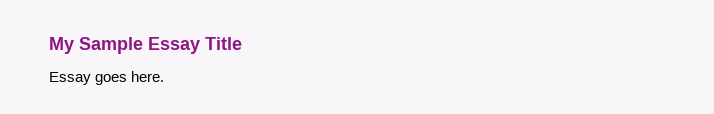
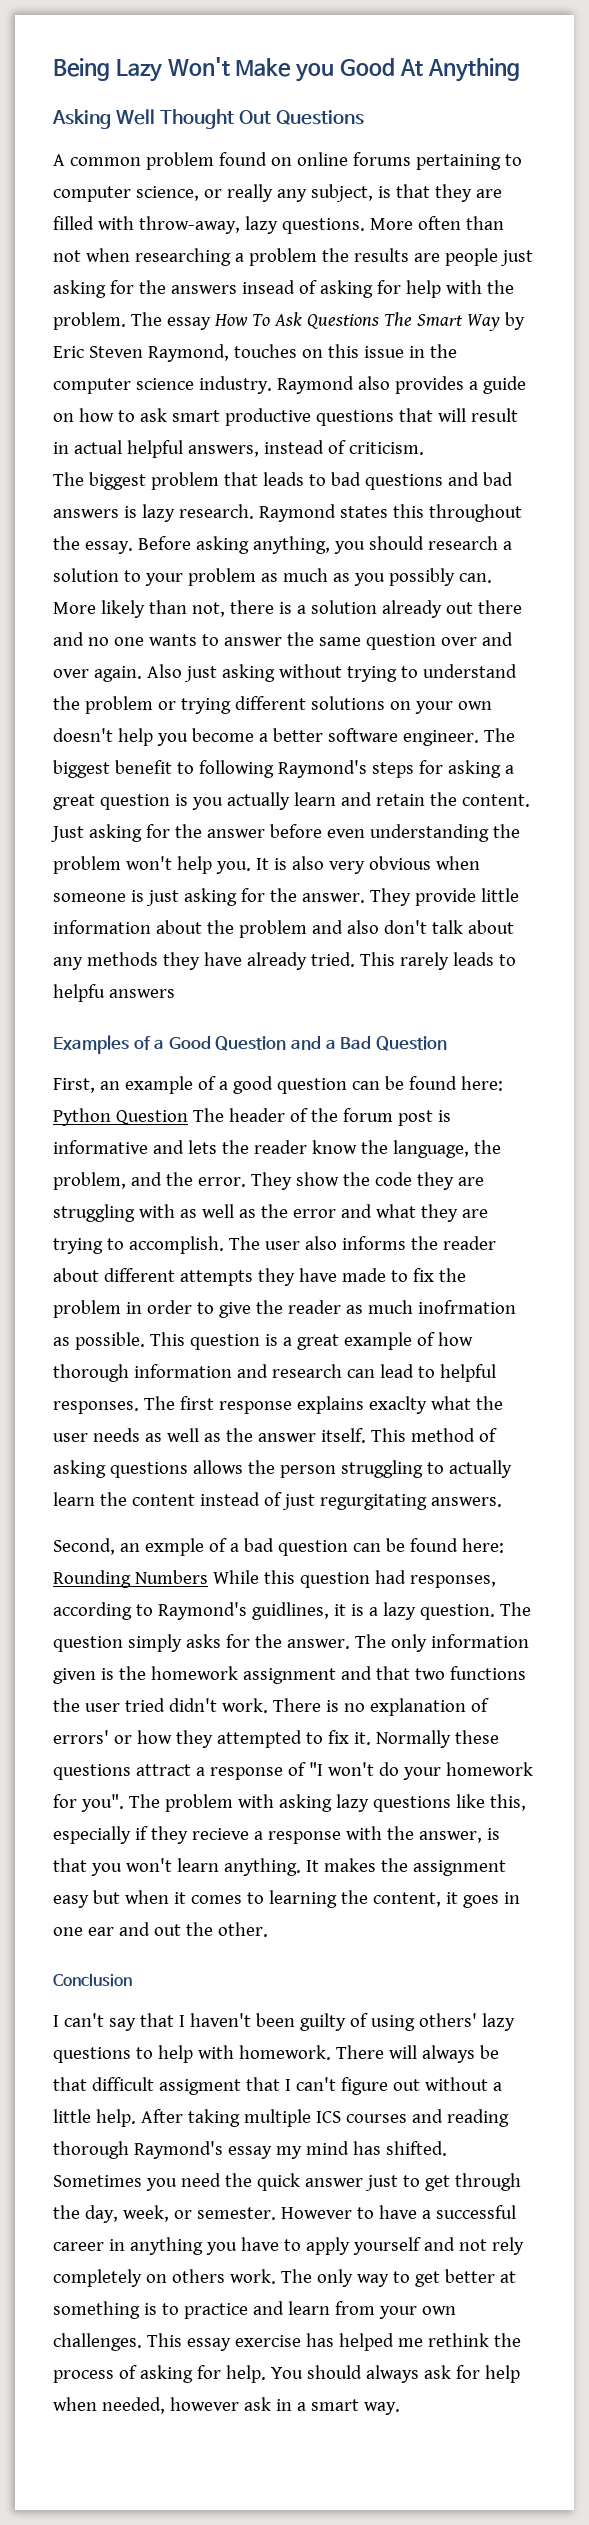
[49,37,242,54] [49,71,165,85] My Sample Essay Title // Essay goes here. -> [53,57,520,82] [52,109,364,129] [53,152,522,170] [53,184,502,202] [53,216,504,234] [53,248,533,266] [53,280,514,298] [53,312,525,331] [53,344,457,362] [53,376,526,394] [53,408,518,426] [53,440,424,458] [53,472,513,490] [53,504,522,522] [53,536,512,554] [53,568,492,586] [53,600,522,618] [53,632,513,650] [53,664,517,682] [53,696,492,714] [53,728,515,746] [53,760,514,778] [53,792,530,810] [51,824,520,842] [53,856,480,874] [53,888,519,906] [53,920,514,938] [53,952,516,970] [53,984,175,1002] [53,1035,447,1054] [53,1076,503,1094] [53,1108,451,1126] [53,1140,501,1158] [53,1172,484,1190] [53,1204,488,1222] [53,1236,496,1254] [53,1268,466,1286] [53,1300,516,1318] [53,1332,473,1350] [53,1364,496,1382] [53,1396,503,1414] [53,1428,497,1443] [53,1460,512,1478] [53,1492,502,1510] [53,1538,504,1556] [53,1570,496,1588] [53,1602,531,1620] [53,1634,529,1652] [53,1666,526,1684] [53,1698,489,1716] [53,1730,499,1748] [53,1762,533,1780] [53,1794,526,1812] [53,1826,500,1844] [53,1858,506,1876] [53,1890,520,1908] [53,1922,268,1937] [53,1973,132,1987] [53,2013,515,2031] [53,2045,499,2063] [53,2077,502,2095] [53,2109,509,2127] [53,2141,447,2159] [53,2173,521,2191] [53,2205,516,2223] [53,2237,524,2255] [53,2269,516,2287] [53,2301,456,2319] [53,2333,521,2351] [53,2365,520,2383] [53,2397,400,2415] Being Lazy Won't Make you Good At Anything // Asking Well Thought Out Questions // A common problem found on online forums pertaining to computer science, or really any subject, is that they are filled with throw-away, lazy questions. More often than not when researching a problem the results are people just asking for the answers insead of asking for help with the problem. The essay How To Ask Questions The Smart Way by Eric Steven Raymond, touches on this issue in the computer science industry. Raymond also provides a guide on how to ask smart productive questions that will result in actual helpful answers, instead of criticism. // The biggest problem that leads to bad questions and bad answers is lazy research. Raymond states this throughout the essay. Before asking anything, you should research a solution to your problem as much as you possibly can. More likely than not, there is a solution already out there and no one wants to answer the same question over and over again. Also just asking without trying to understand the problem or trying different solutions on your own doesn't help you become a better software engineer. The biggest benefit to following Raymond's steps for asking a great question is you actually learn and retain the content. Just asking for the answer before even understanding the problem won't help you. It is also very obvious when someone is just asking for the answer. They provide little information about the problem and also don't talk about any methods they have already tried. This rarely leads to helpfu answers // Examples of a Good Question and a Bad Question // First, an example of a good question can be found here: Python Question The header of the forum post is informative and lets the reader know the language, the problem, and the error. They show the code they are struggling with as well as the error and what they are trying to accomplish. The user also informs the reader about different attempts they have made to fix the problem in order to give the reader as much inofrmation as possible. This question is a great example of how thorough information and research can lead to helpful responses. The first response explains exaclty what the user needs as well as the answer itself. This method of asking questions allows the person struggling to actually learn the content instead of just regurgitating answers. // Second, an exmple of a bad question can be found here: Rounding Numbers While this question had responses, according to Raymond's guidlines, it is a lazy question. The question simply asks for the answer. The only information given is the homework assignment and that two functions the user tried didn't work. There is no explanation of errors' or how they attempted to fix it. Normally these questions attract a response of "I won't do your homework for you". The problem with asking lazy questions like this, especially if they recieve a response with the answer, is that you won't learn anything. It makes the assignment easy but when it comes to learning the content, it goes in one ear and out the other. // Conclusion // I can't say that I haven't been guilty of using others' lazy questions to help with homework. There will always be that difficult assigment that I can't figure out without a little help. After taking multiple ICS courses and reading thorough Raymond's essay my mind has shifted. Sometimes you need the quick answer just to get through the day, week, or semester. However to have a successful career in anything you have to apply yourself and not rely completely on others work. The only way to get better at something is to practice and learn from your own challenges. This essay exercise has helped me rethink the process of asking for help. You should always ask for help when needed, however ask in a smart way.

